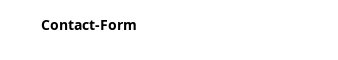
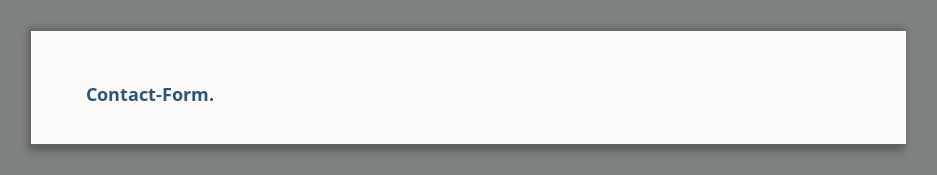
[41,20,137,30] Contact-Form -> [86,88,214,101] Contact-Form.

